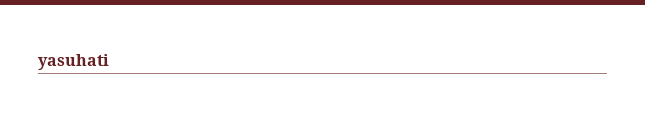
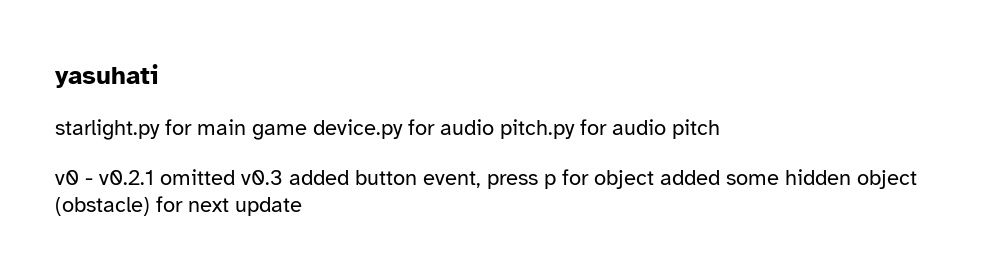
(109, 62) none -> [55,119,720,140] [55,169,917,189] [55,196,302,216] // starlight.py for main game device.py for audio pitch.py for audio pitch // v0 - v0.2.1 omitted v0.3 added button event, press p for object added some hidden object (obstacle) for next update

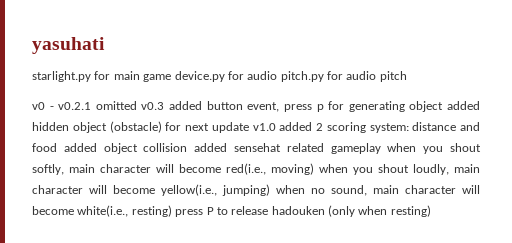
(589, 177) none -> [348,101,405,112] generating
[726,174,779,185] some -> (481, 105) none
(302, 206) none -> [252,122,480,133] [32,143,482,154] [32,163,480,175] [32,184,480,196] [32,205,431,217] v1.0 added 2 scoring system: distance and food added object collision added sensehat related gameplay when you shout softly, main character will become red(i.e., moving) when you shout loudly, main character will become yellow(i.e., jumping) when no sound, main character will become white(i.e., resting) press P to release hadouken (only when resting)

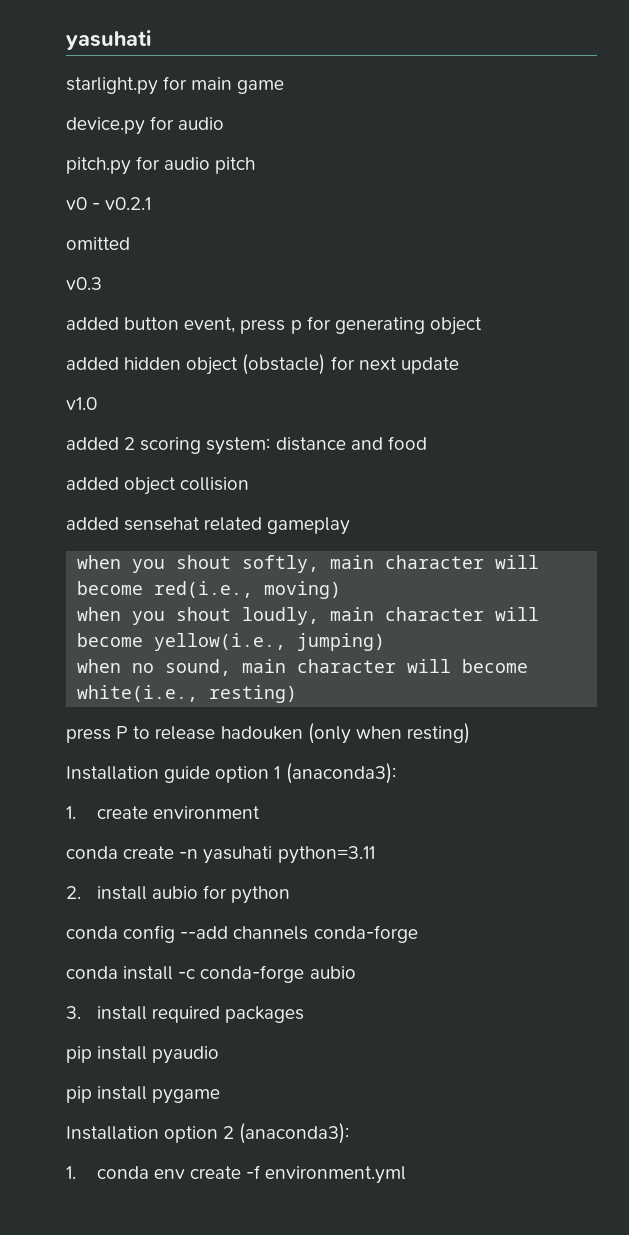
(172, 78) none -> (285, 87) //
(278, 75) none -> (225, 123) //
(92, 106) none -> (152, 203) //
(137, 105) none -> (130, 243) //
(165, 106) none -> (102, 283) //
(444, 106) none -> (482, 326) //
(249, 127) none -> (459, 365) //
(276, 127) none -> (97, 403) //
(57, 147) none -> (427, 443) //
(188, 147) none -> (250, 484) //
(381, 148) none -> (351, 526) //
(314, 169) none -> (342, 590) //
(270, 190) none -> (386, 642) //
(172, 211) none -> (298, 694) //
(431, 211) none -> [66,763,396,784] [66,806,260,819] [66,846,375,864] [66,885,291,904] [66,925,418,943] [66,965,356,983] [66,1006,305,1023] [66,1046,220,1064] [66,1086,221,1104] [66,1123,350,1144] [66,1165,407,1184] // Installation guide option 1 (anaconda3): // 1. create environment // conda create -n yasuhati python=3.11 // 2. install aubio for python // conda config --add channels conda-forge // conda install -c conda-forge aubio // 3. install required packages // pip install pyaudio // pip install pygame // Installation option 2 (anaconda3): // 1. conda env create -f environment.yml

